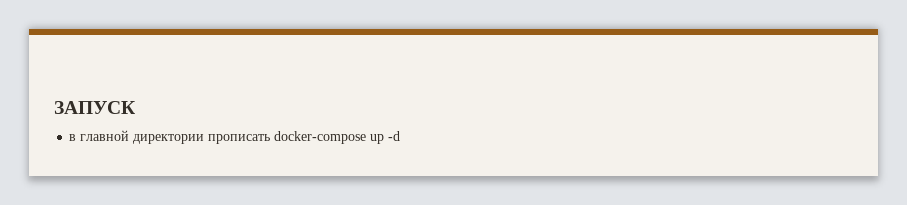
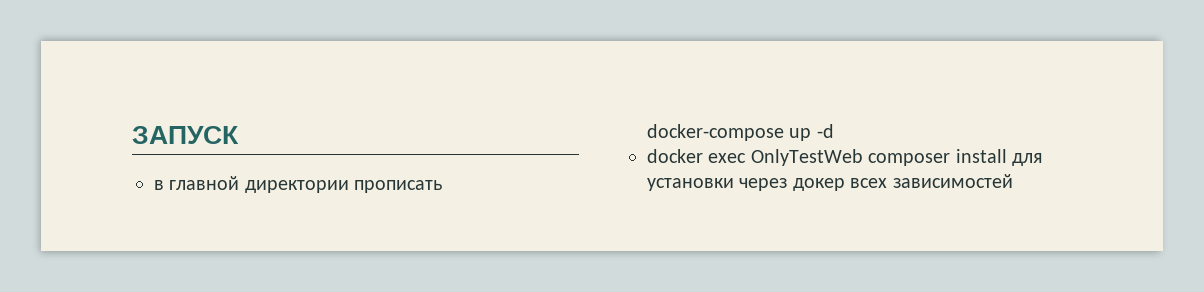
(401, 136) none -> [647,149,1042,166] [647,174,1013,191] // docker exec OnlyTestWeb composer install для установки через докер всех зависимостей

